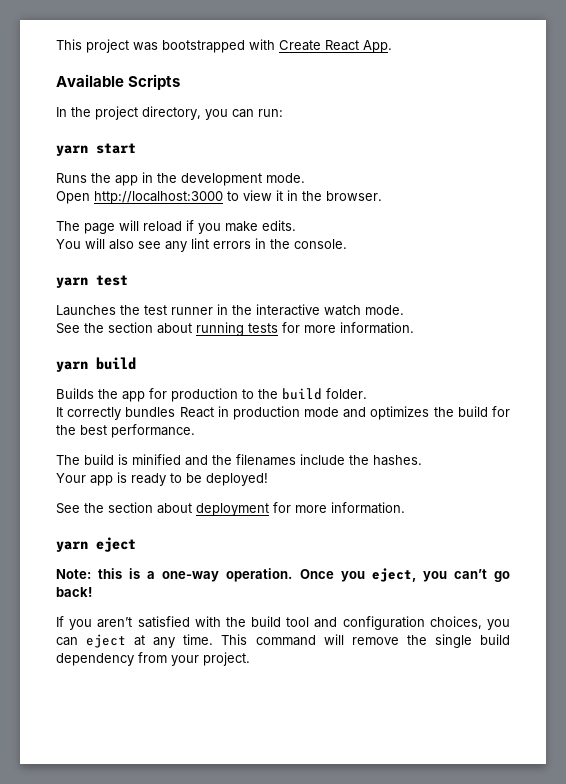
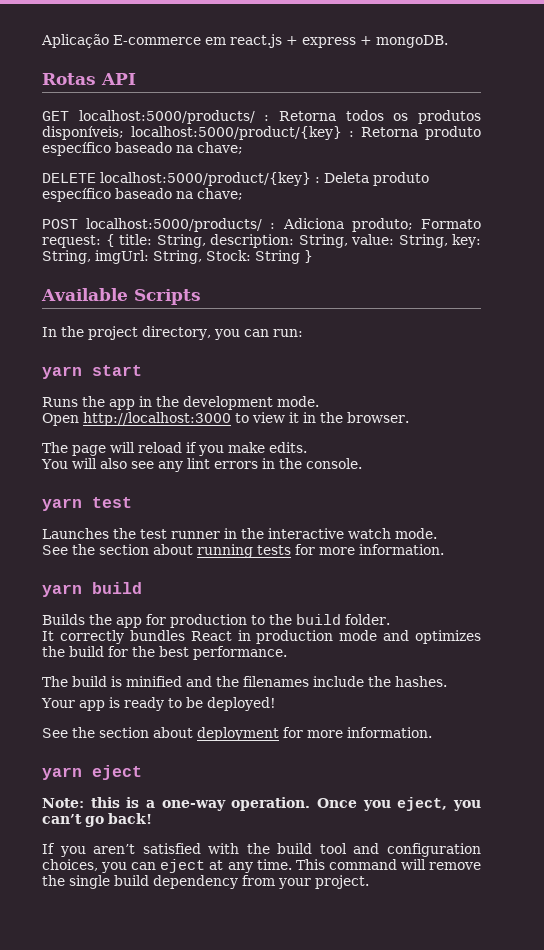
[56,39,392,53] This project was bootstrapped with Create React App. -> [41,34,448,48] [42,73,136,85] [42,110,482,124] [42,126,481,140] [42,142,243,156] [42,172,429,186] [42,188,243,202] [42,218,481,232] [42,234,481,248] [42,250,313,264] Aplicação E-commerce em react.js + express + mongoDB. // Rotas API // GET localhost:5000/products/ : Retorna todos os produtos disponíveis; localhost:5000/product/{key} : Retorna produto específico baseado na chave; // DELETE localhost:5000/product/{key} : Deleta produto específico baseado na chave; // POST localhost:5000/products/ : Adiciona produto; Formato request: { title: String, description: String, value: String, key: String, imgUrl: String, Stock: String }

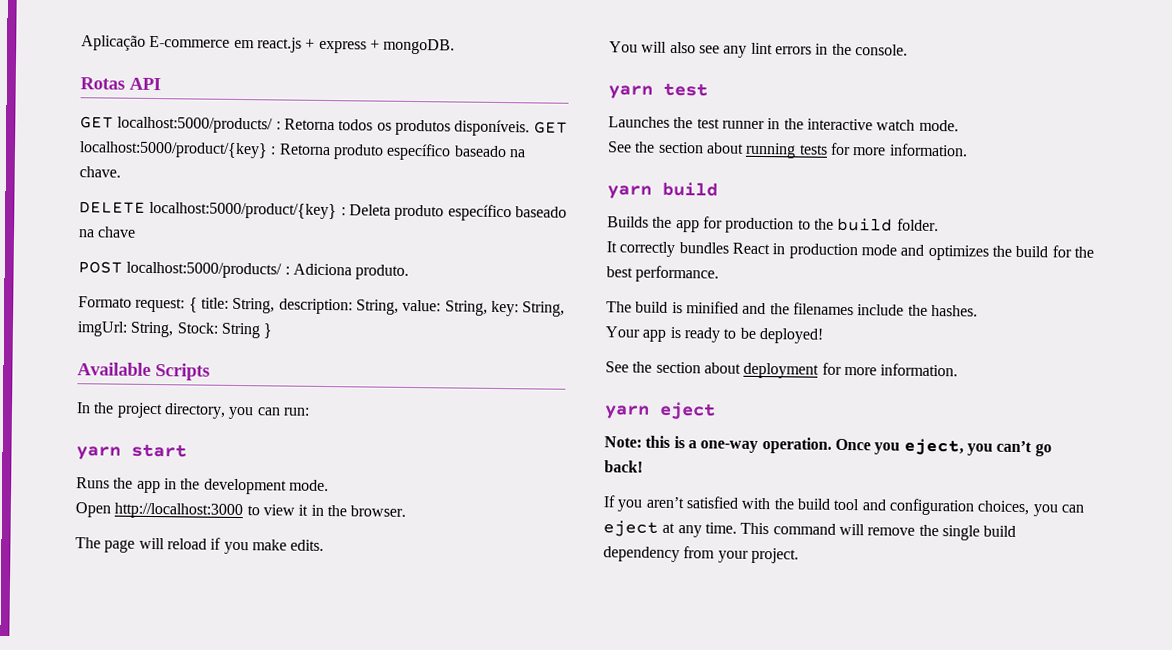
[42,126,124,140] disponíveis; -> [454,119,568,137] disponíveis. GET
[197,142,243,154] chave; -> [79,166,121,178] chave.
[197,188,243,200] chave; -> [97,226,137,238] chave
[351,218,413,232] produto; -> [355,264,410,280] produto. //

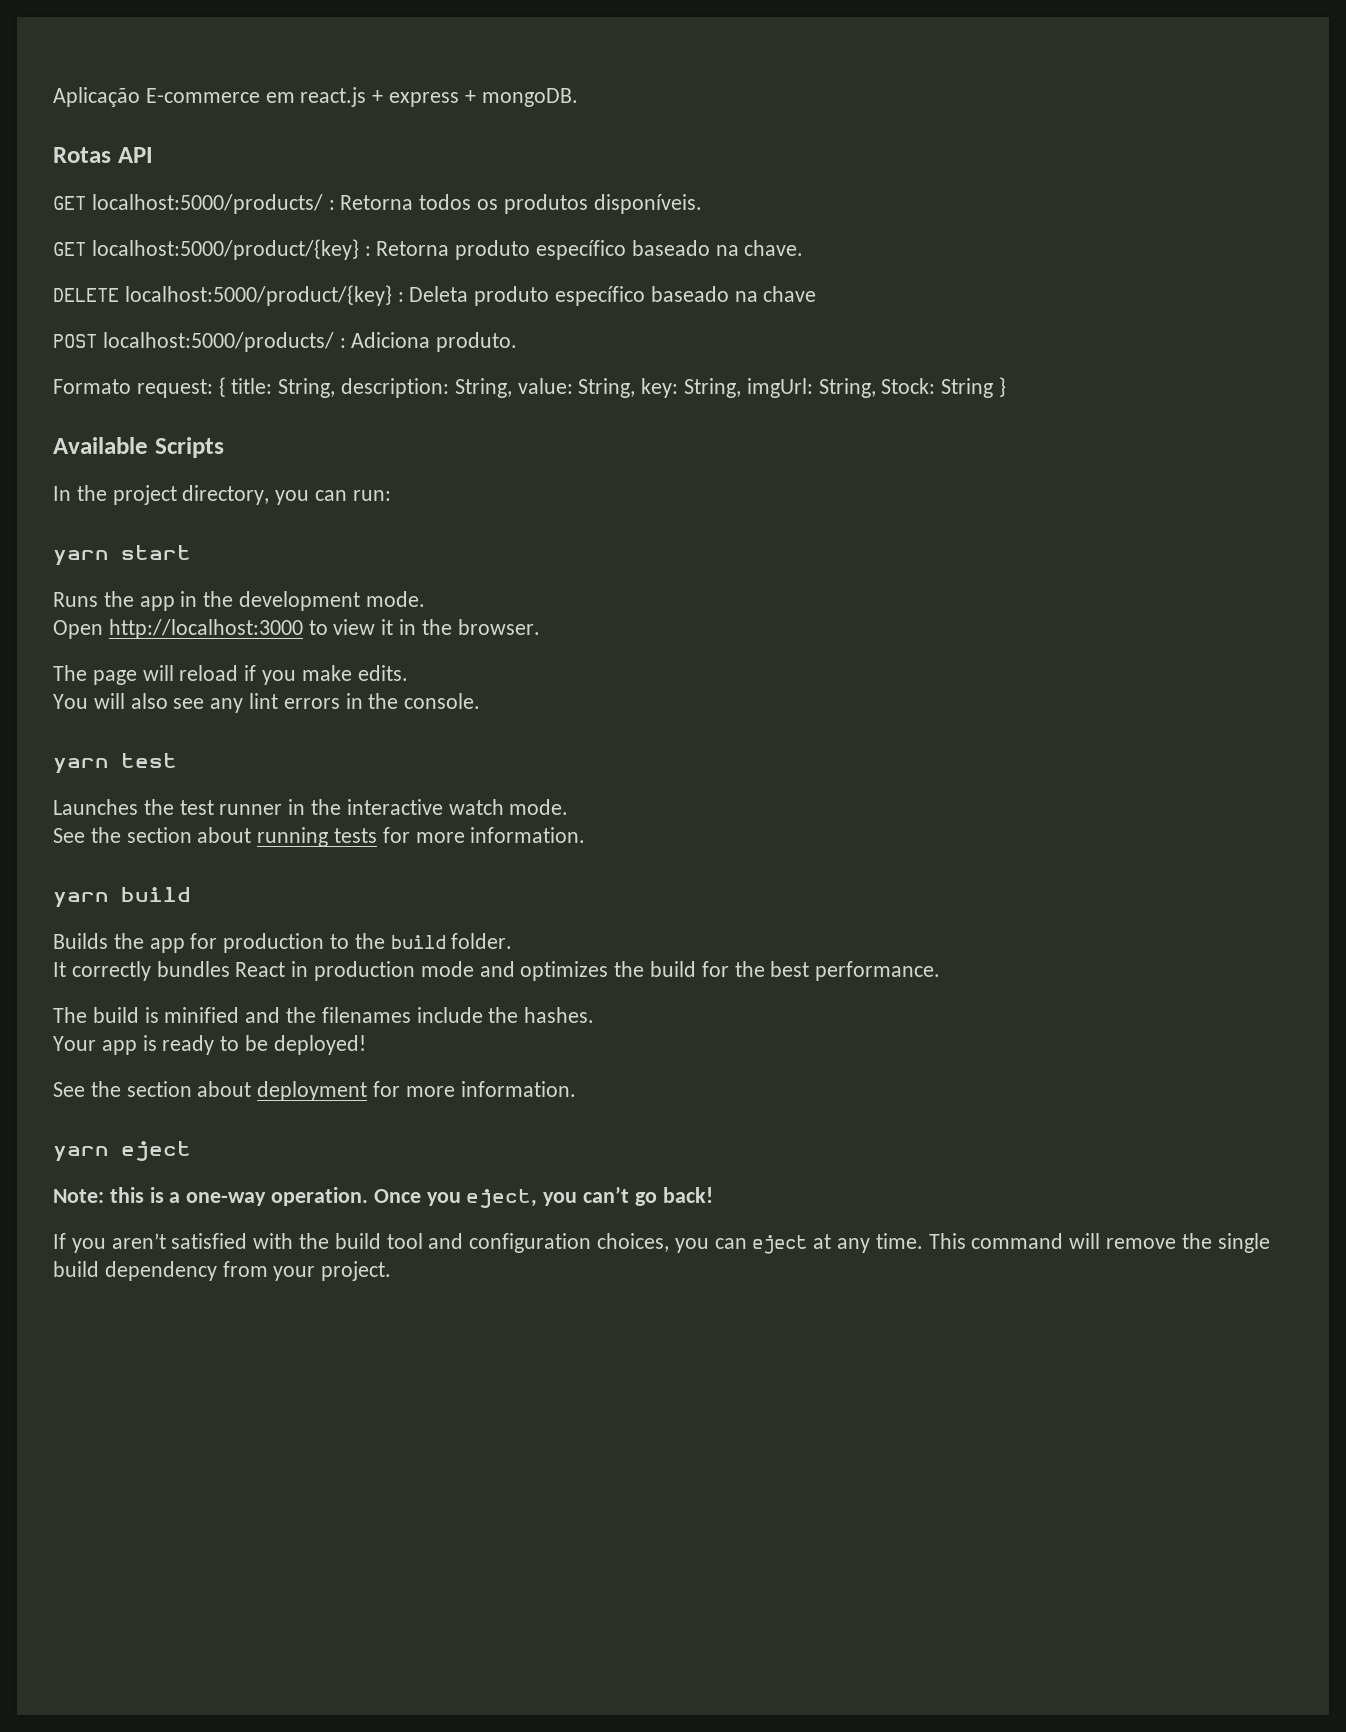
(531, 128) none -> (702, 204) //

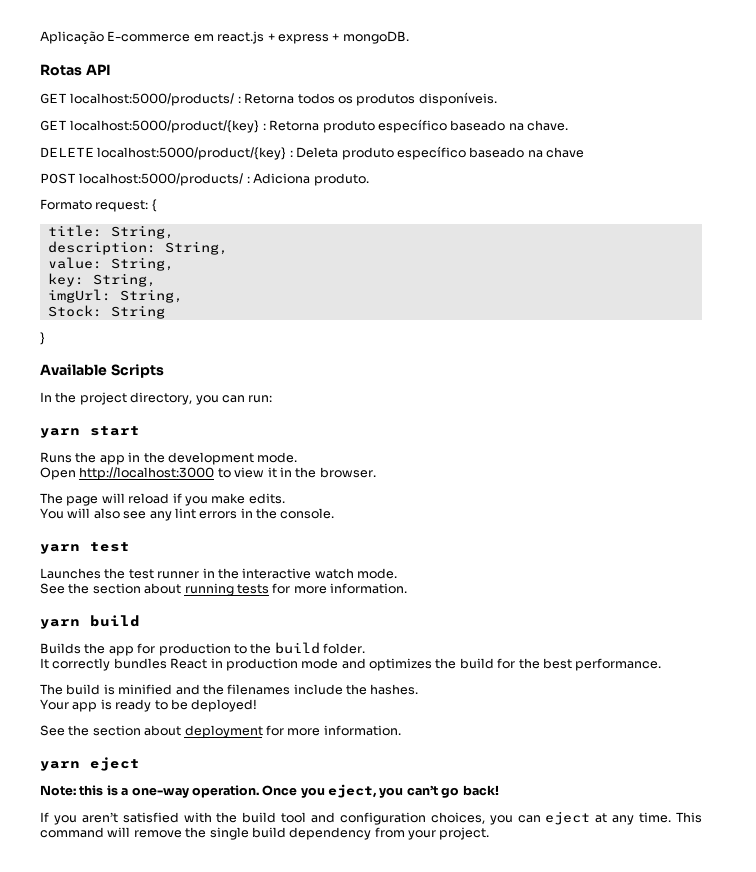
(226, 387) none -> (157, 205) //
(336, 388) none -> (174, 232) //
(512, 388) none -> (228, 248) //
(636, 388) none -> (174, 264) //
(742, 388) none -> (156, 280) //
(876, 388) none -> (183, 296) //
(994, 388) none -> (165, 312) //

